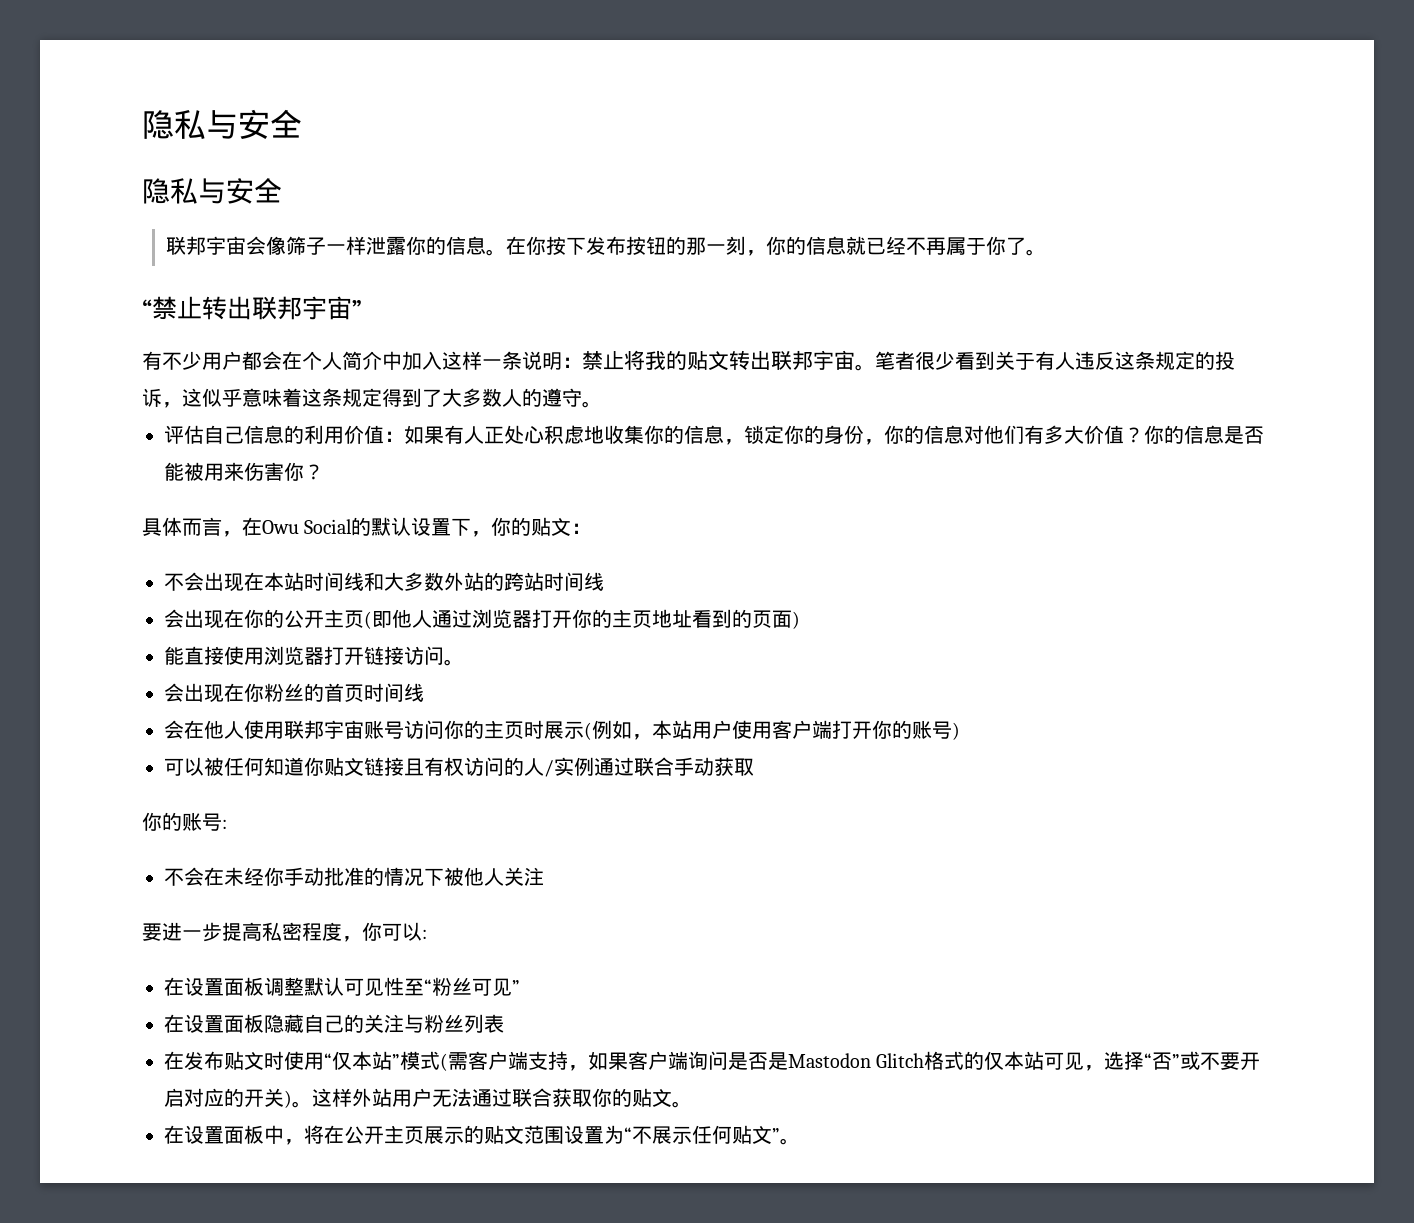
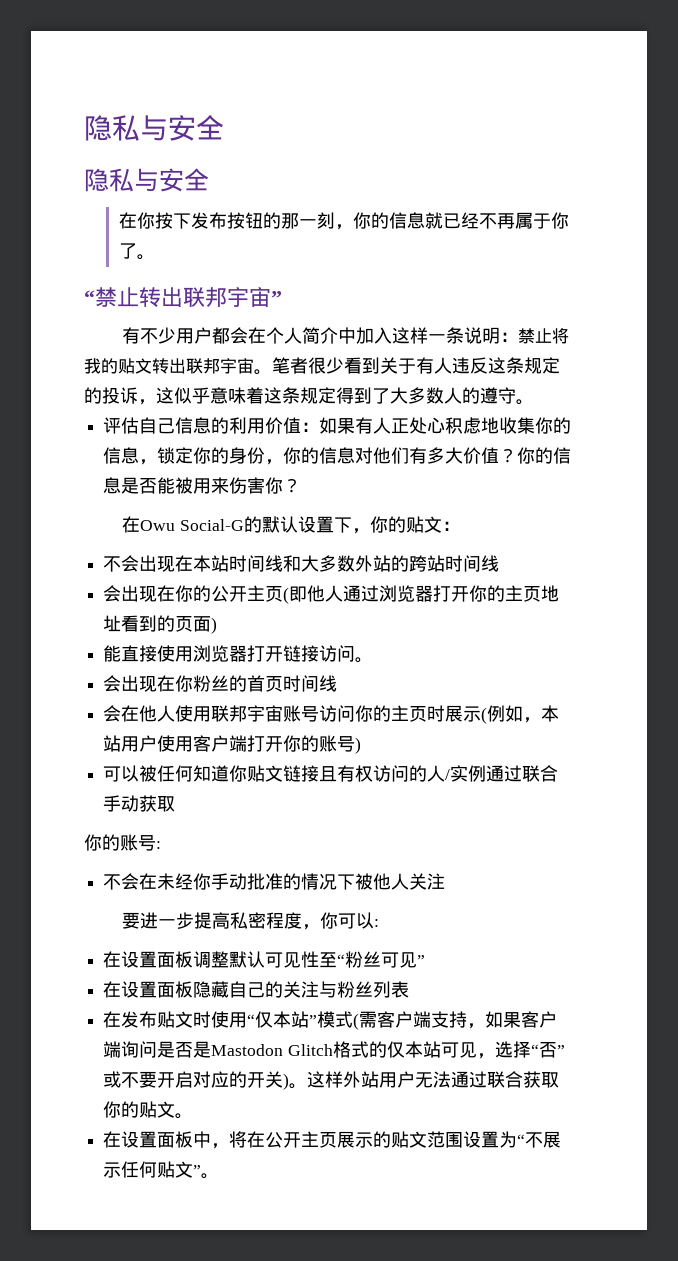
[165,236,506,256] 联邦宇宙会像筛子一样泄露你的信息。 -> (209, 179) none
[142,517,353,537] 具体而言，在Owu Social -> [122,516,245,533] 在Owu Social-G

